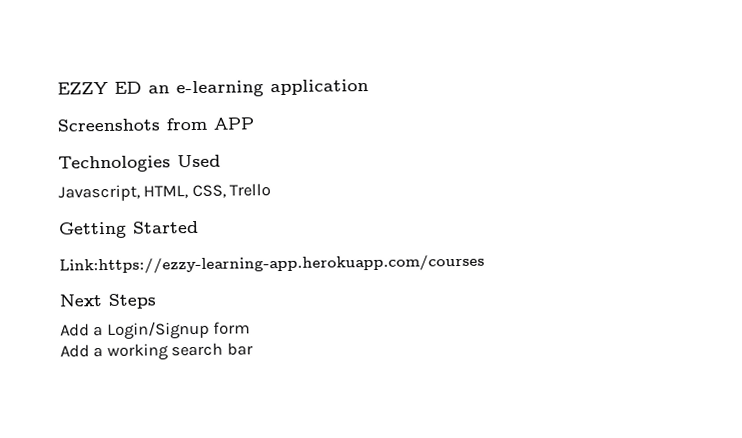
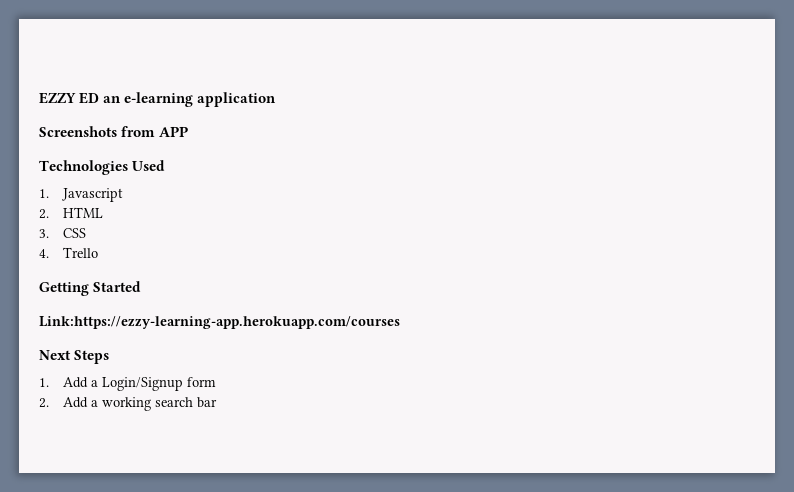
[58,184,226,202] Javascript, HTML, CSS, -> [39,188,124,202] [39,207,104,219] [39,228,87,238] [39,249,49,258] 1. Javascript // 2. HTML // 3. CSS // 4.
(157, 301) none -> [39,378,49,387] 1.
(251, 328) none -> [39,398,49,408] 2.

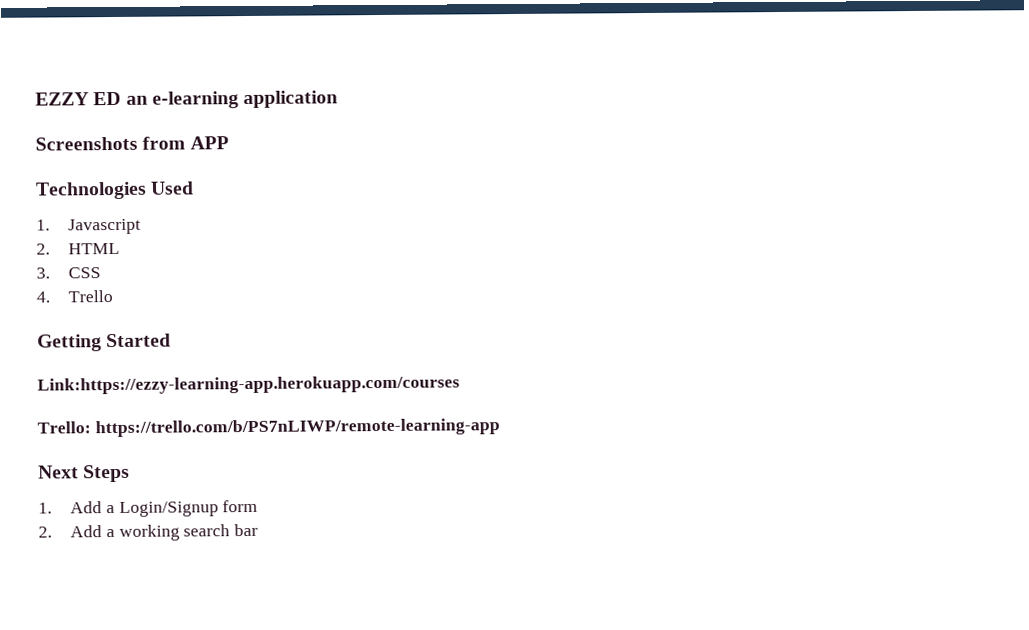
(400, 322) none -> [37,418,500,438] // Trello: https://trello.com/b/PS7nLIWP/remote-learning-app

